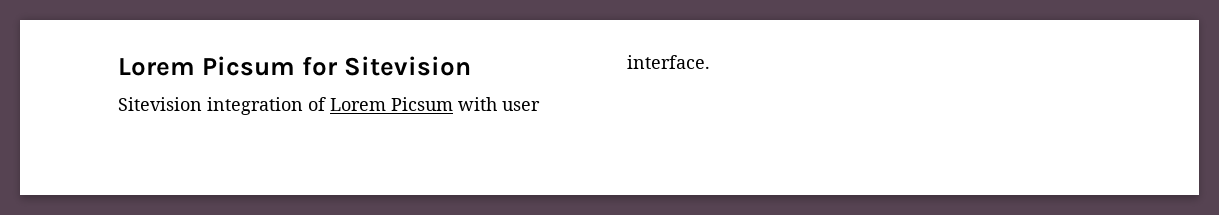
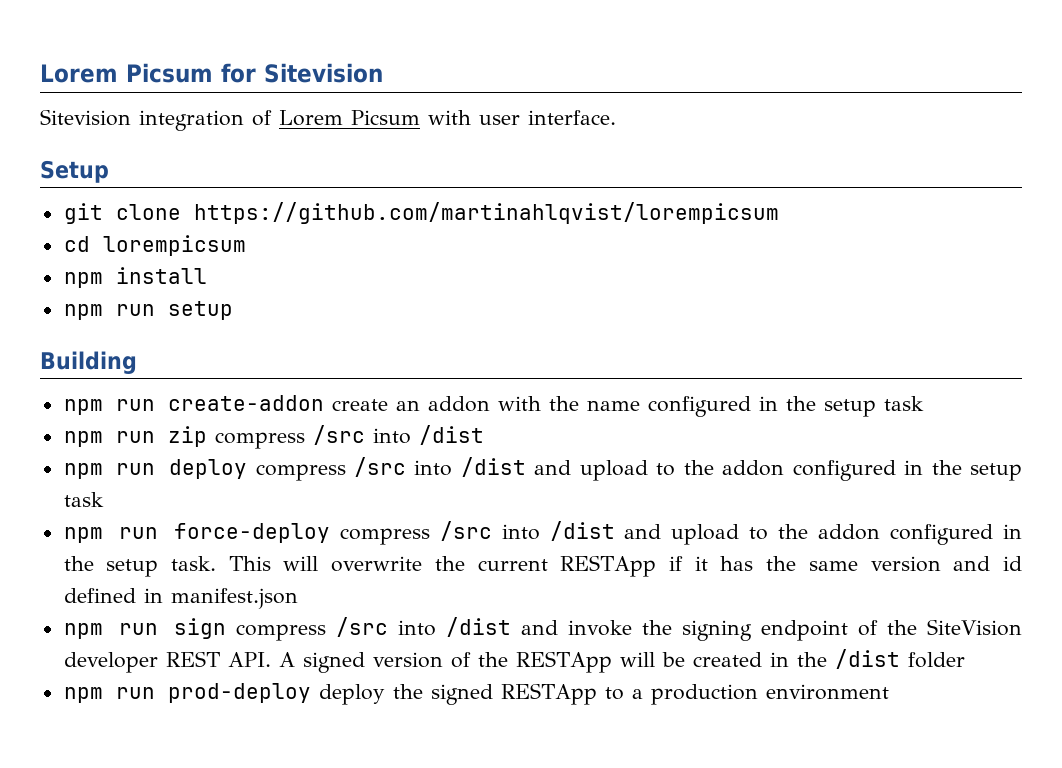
(710, 62) none -> [40,160,109,183] [63,202,779,224] [63,235,246,256] [63,267,207,288] [63,301,233,320] [40,351,137,374] [63,395,924,417] [63,425,484,449] [63,457,1023,481] [63,492,104,507] [63,521,1023,545] [63,555,1023,577] [63,588,298,609] [63,617,1023,641] [63,649,965,673] [63,683,889,705] // Setup // git clone https://github.com/martinahlqvist/lorempicsum // cd lorempicsum // npm install // npm run setup // Building // npm run create-addon create an addon with the name configured in the setup task // npm run zip compress /src into /dist // npm run deploy compress /src into /dist and upload to the addon configured in the setup task // npm run force-deploy compress /src into /dist and upload to the addon configured in the setup task. This will overwrite the current RESTApp if it has the same version and id defined in manifest.json // npm run sign compress /src into /dist and invoke the signing endpoint of the SiteVision developer REST API. A signed version of the RESTApp will be created in the /dist folder // npm run prod-deploy deploy the signed RESTApp to a production environment

